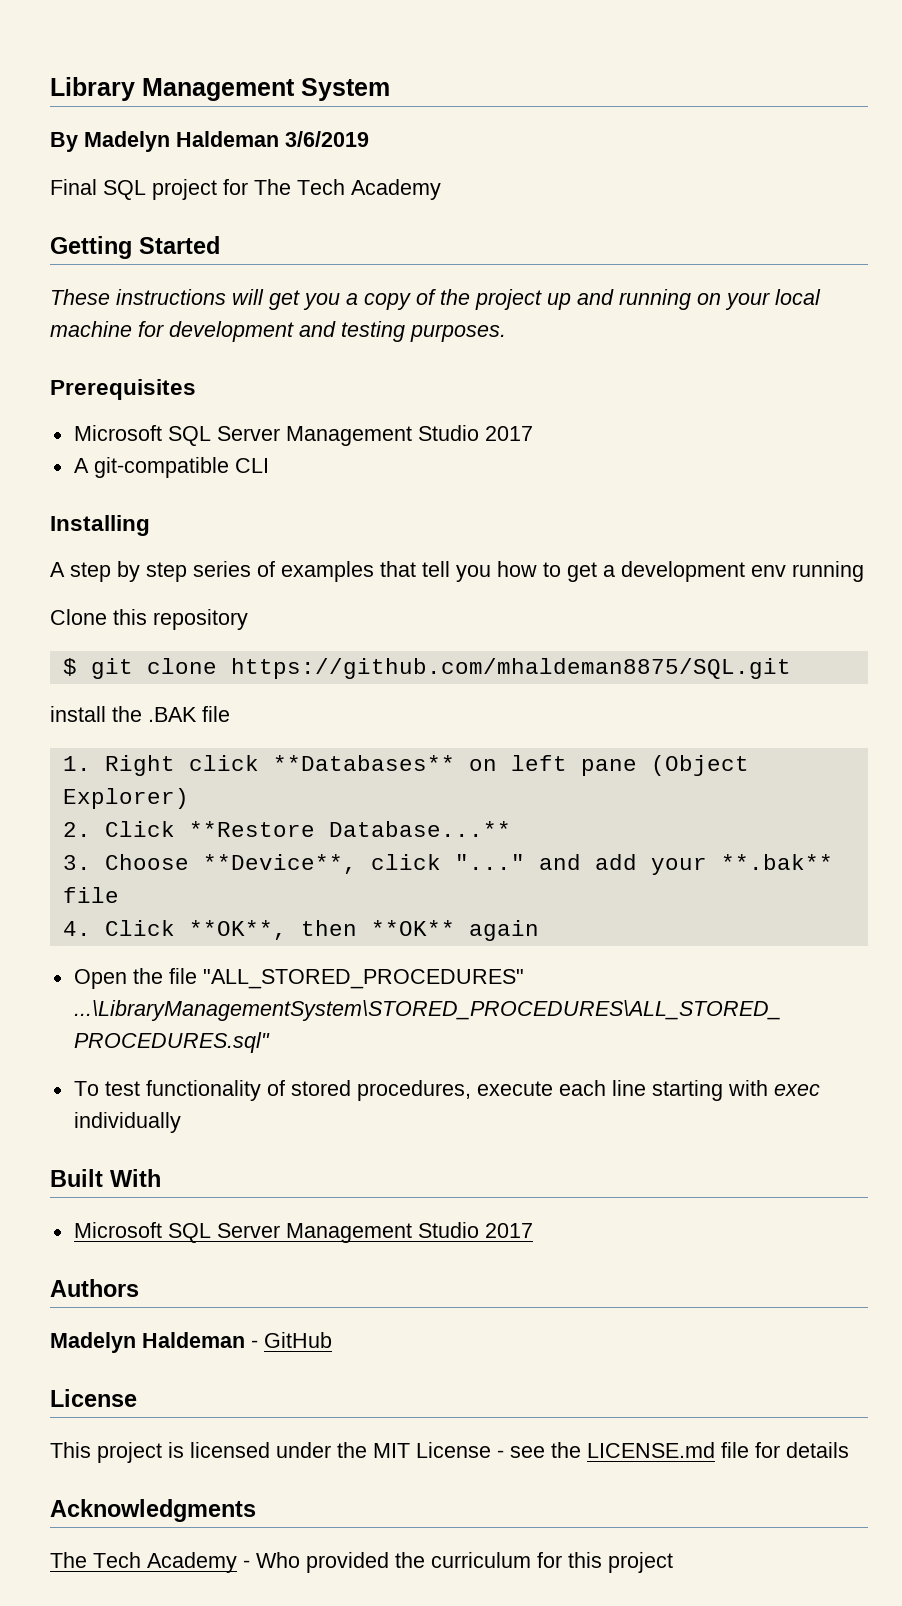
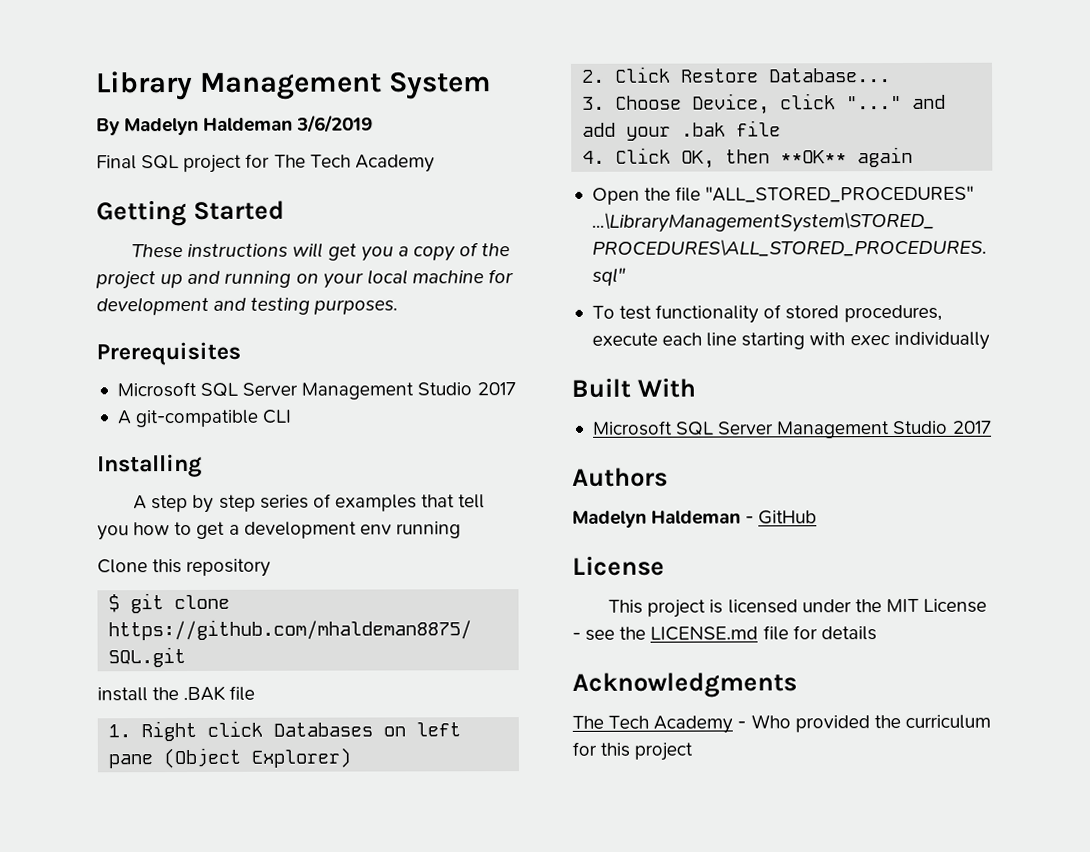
[272,755,455,771] **Databases** -> [273,722,374,737] Databases
[188,821,511,837] **Restore Database...** -> [681,68,892,83] Restore Database...
[202,854,357,874] **Device**, -> [692,93,771,115] Device,
[720,854,833,870] **.bak** -> [681,122,727,137] .bak
[188,920,287,940] **OK**, -> [681,150,716,169] OK,

